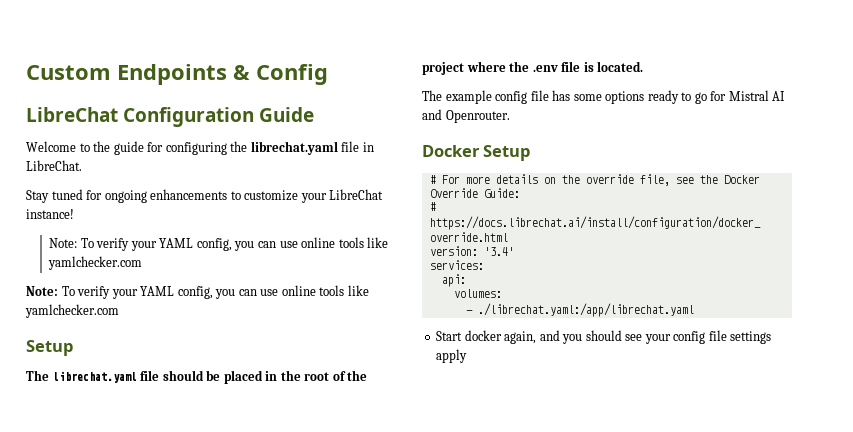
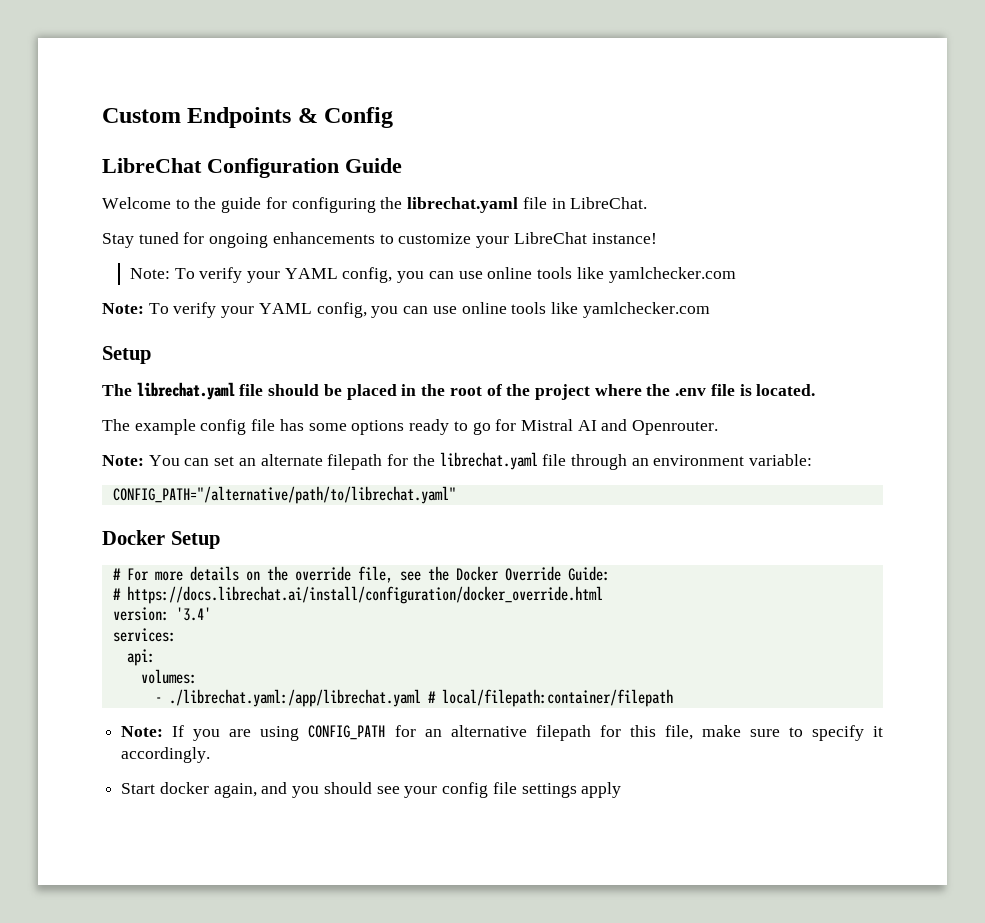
(510, 116) none -> [102,452,813,470] [112,486,456,504] // Note: You can set an alternate filepath for the librechat.yaml file through an environment variable: // CONFIG_PATH="/alternative/path/to/librechat.yaml"
(694, 310) none -> [427,689,673,707] [121,725,883,741] [121,747,211,763] # local/filepath:container/filepath // Note: If you are using CONFIG_PATH for an alternative filepath for this file, make sure to specify it accordingly.

